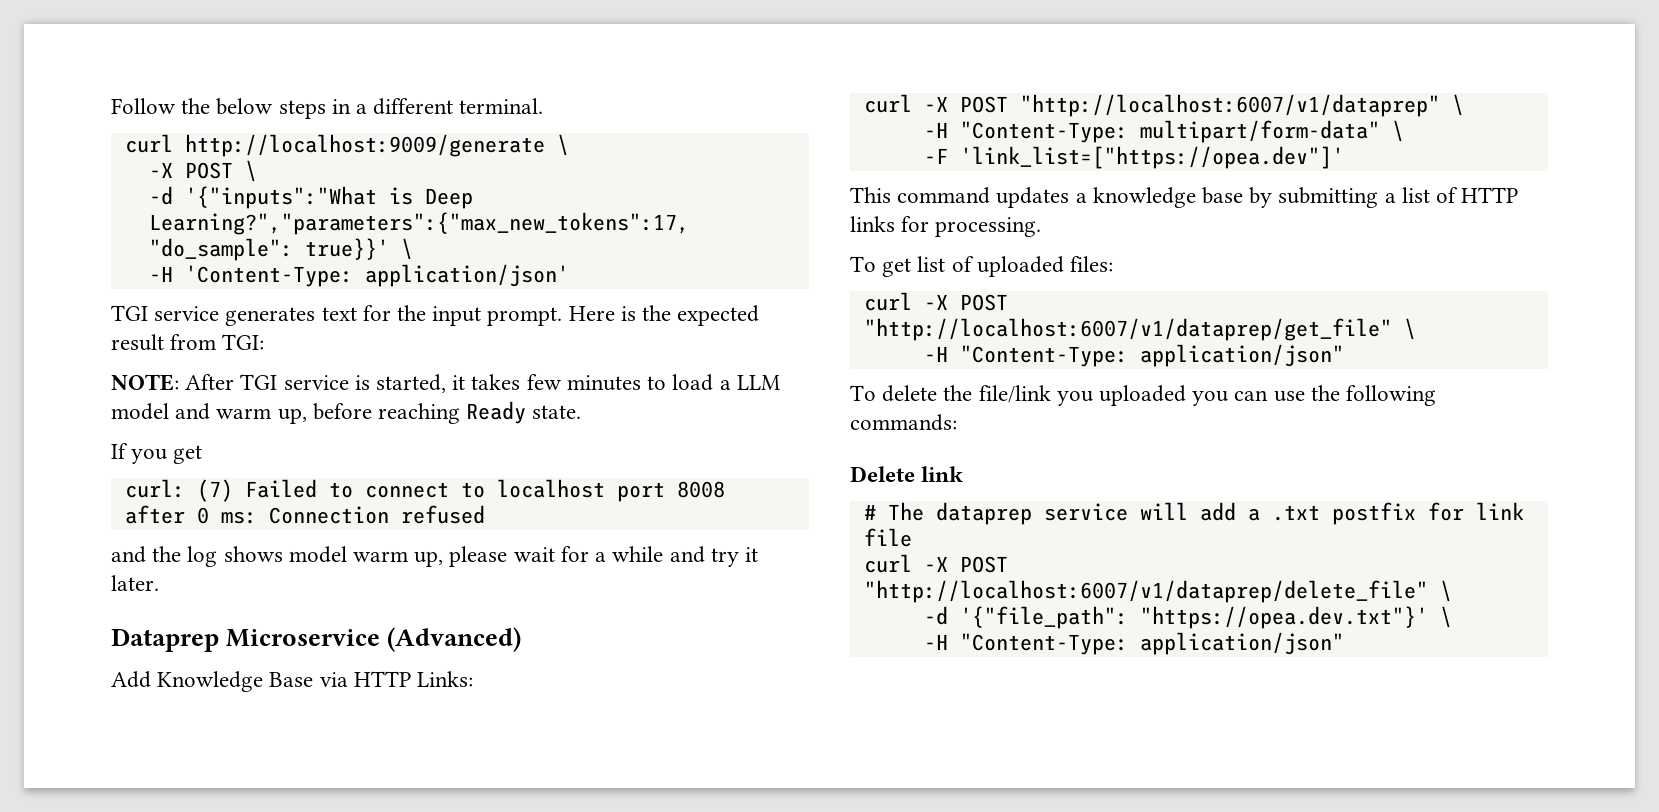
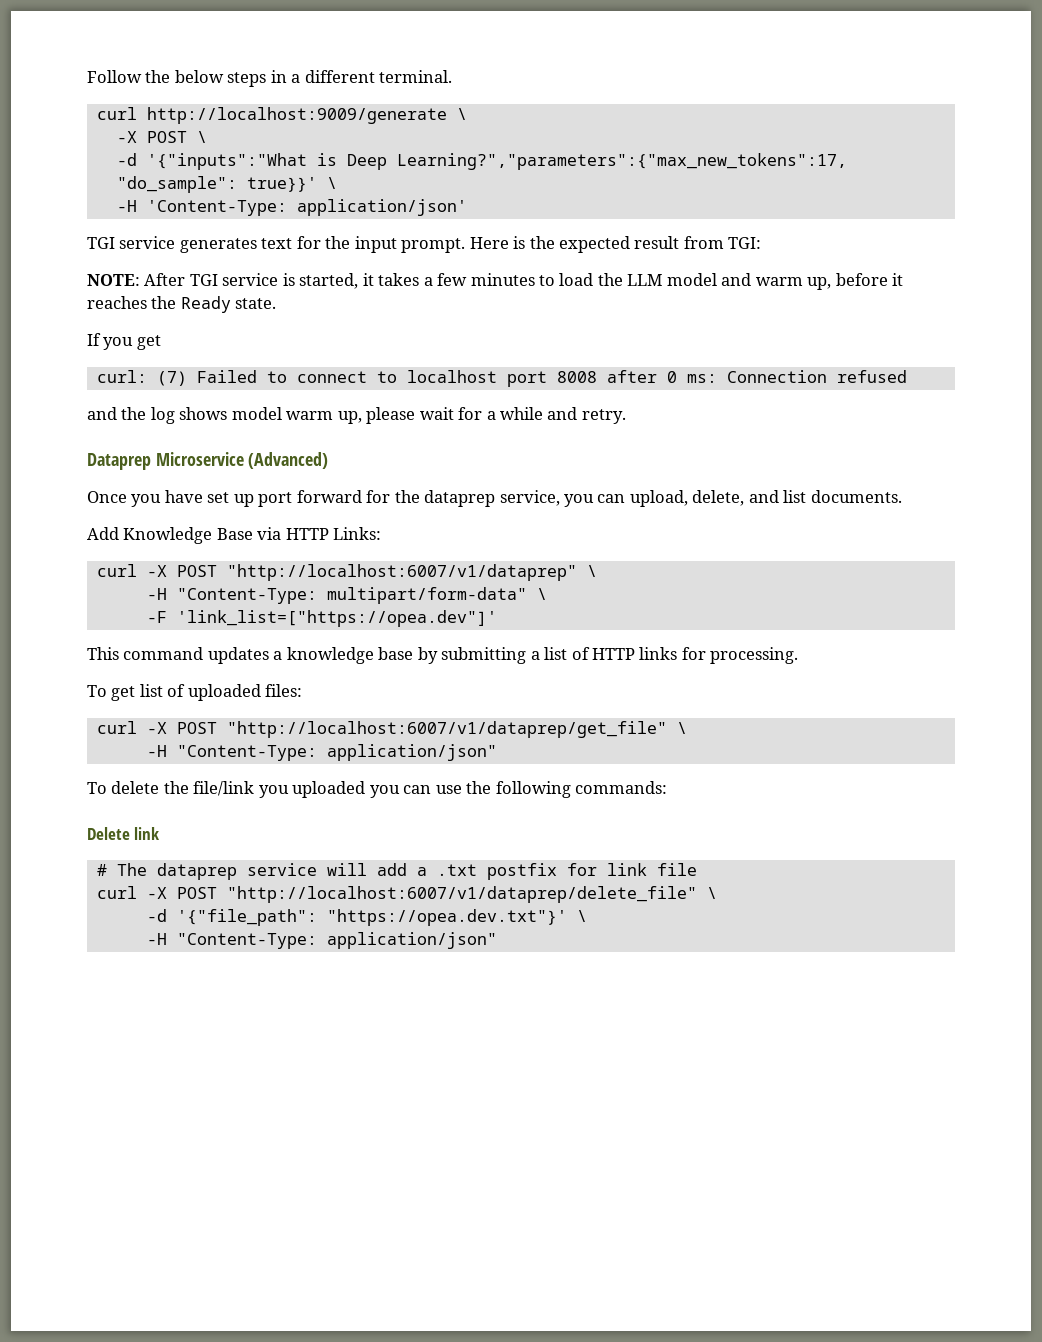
(521, 382) none -> [423,277,433,286] a
[719,380,731,390] a -> [597,273,623,286] the
[378,403,461,424] reaching -> [892,273,904,286] [87,296,177,309] it reaches the
[710,547,758,567] [111,575,159,591] try it later. -> [581,409,626,424] retry.
(522, 639) none -> [87,490,902,507] // Once you have set up port forward for the dataprep service, you can upload, delete, and list documents.

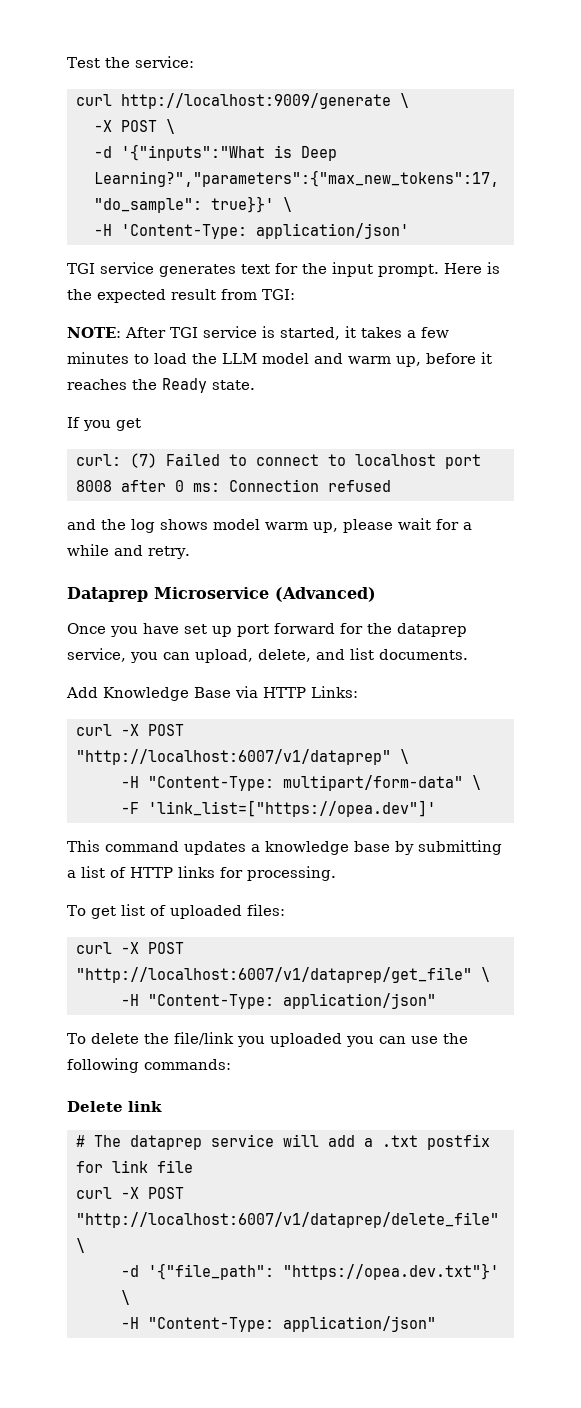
[87,70,453,87] Follow the below steps in a different terminal. -> [67,56,194,68] Test the service:

